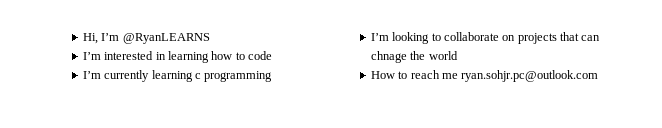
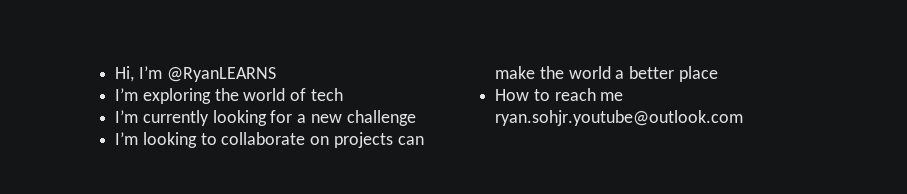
[104,51,272,63] [82,70,273,82] interested in learning how to code // I’m currently learning c programming -> [142,88,343,104] [115,110,416,126] exploring the world of tech // I’m currently looking for a new challenge
[560,32,601,41] [370,51,458,63] that can chnage the world -> [397,136,424,145] [495,66,718,82] can make the world a better place
[461,70,599,82] ryan.sohjr.pc@outlook.com -> [495,110,744,126] ryan.sohjr.youtube@outlook.com

